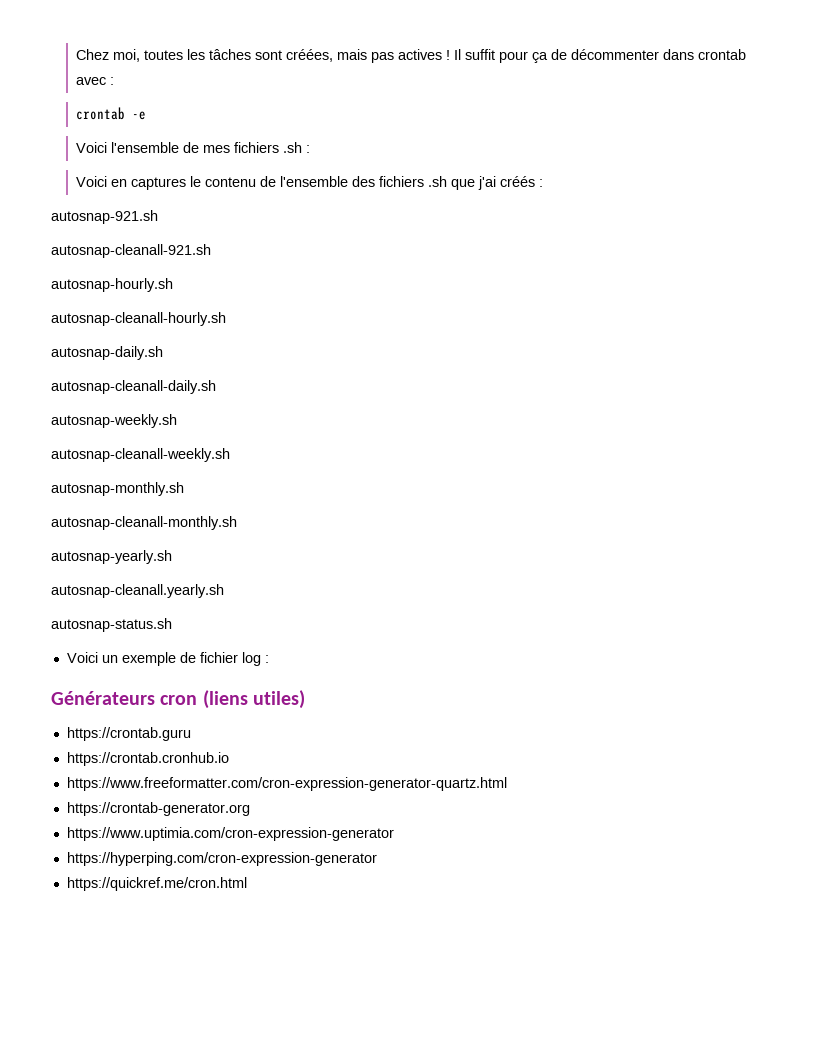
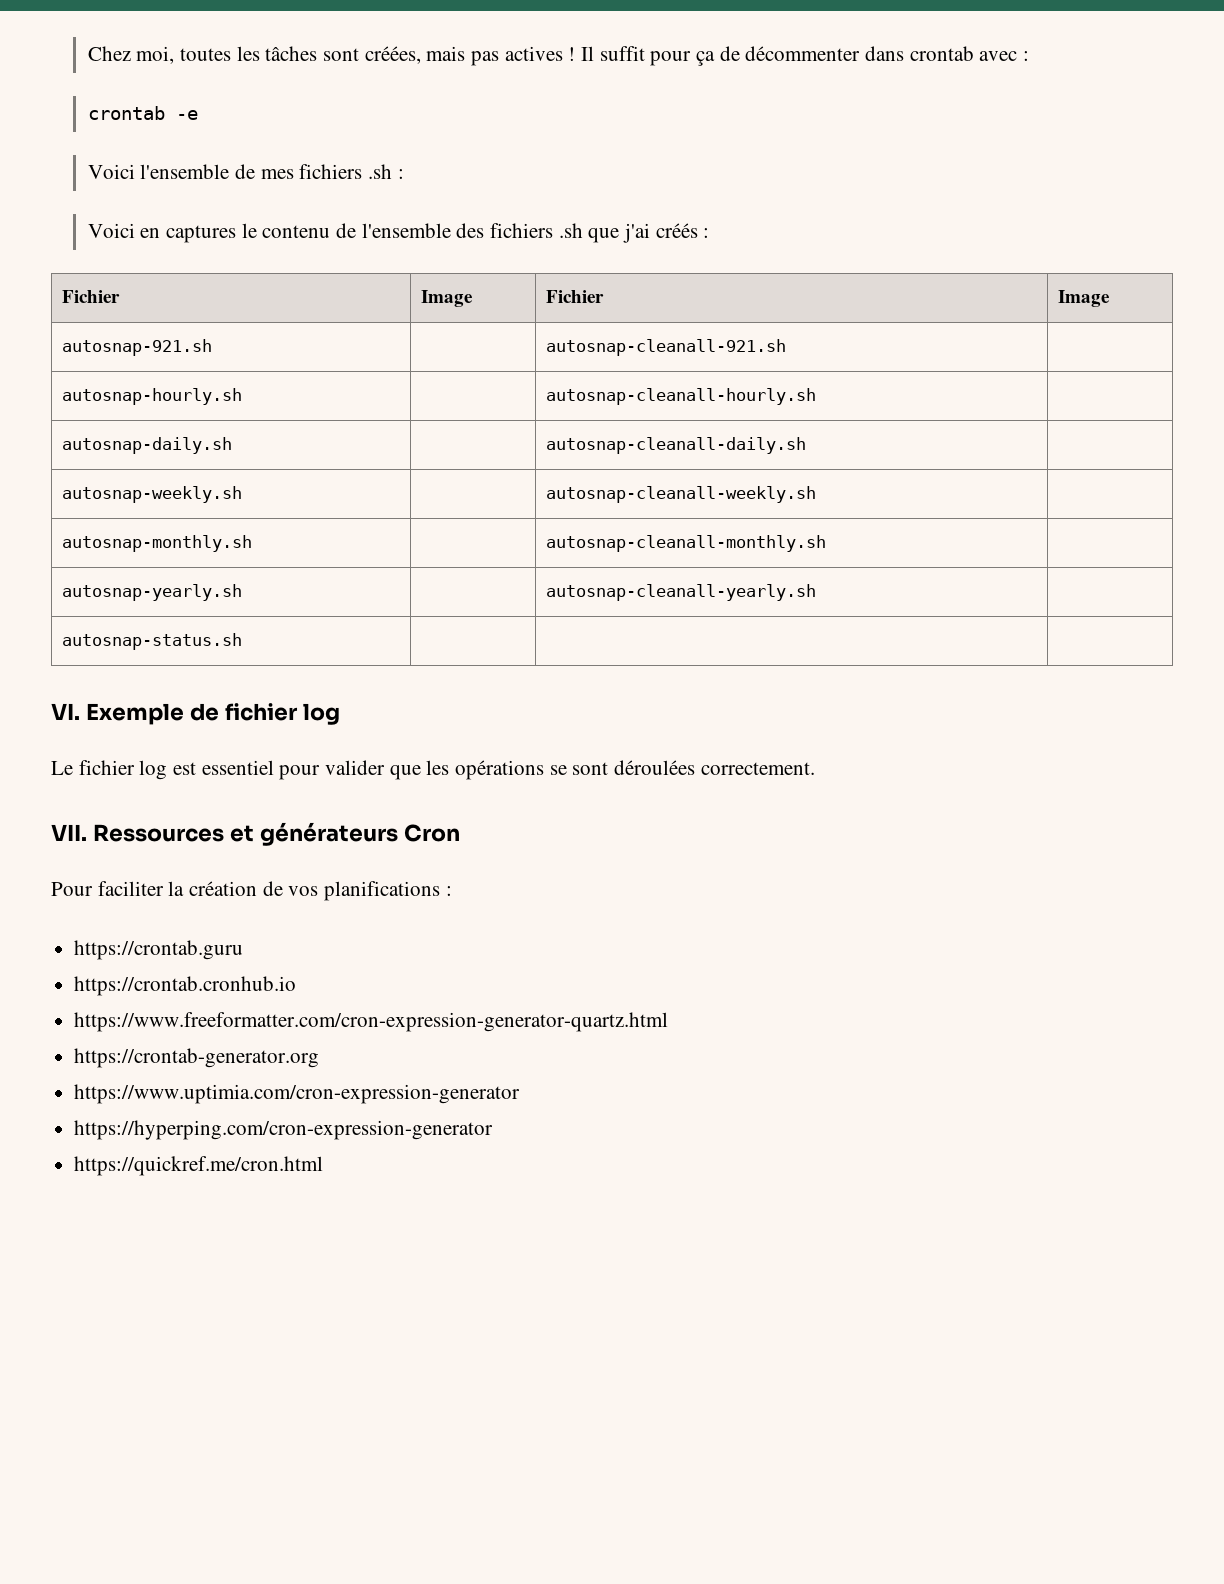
[51,210,158,224] [51,244,211,258] [51,278,173,292] [51,312,226,326] [51,346,163,360] [51,380,216,394] [51,414,177,428] [51,448,230,462] [51,482,184,496] [51,516,237,530] [51,550,172,564] [51,584,224,598] [51,618,172,632] [66,652,269,666] [51,690,305,709] // autosnap-921.sh // autosnap-cleanall-921.sh // autosnap-hourly.sh // autosnap-cleanall-hourly.sh // autosnap-daily.sh // autosnap-cleanall-daily.sh // autosnap-weekly.sh // autosnap-cleanall-weekly.sh // autosnap-monthly.sh // autosnap-cleanall-monthly.sh // autosnap-yearly.sh // autosnap-cleanall.yearly.sh // autosnap-status.sh // Voici un exemple de fichier log : // Générateurs cron (liens utiles) -> [61,290,120,303] [420,290,473,307] [545,290,604,303] [1057,290,1110,307] [61,339,212,356] [545,339,786,356] [61,388,242,405] [545,388,816,405] [61,437,232,454] [545,437,806,454] [61,486,242,503] [545,486,816,503] [61,535,252,552] [545,535,826,552] [61,584,242,601] [545,584,816,601] [61,633,242,650] [51,703,340,725] [51,760,815,780] [51,822,460,846] [51,881,452,901] // Fichier | Image | Fichier | Image // autosnap-921.sh | | autosnap-cleanall-921.sh | // autosnap-hourly.sh | | autosnap-cleanall-hourly.sh | // autosnap-daily.sh | | autosnap-cleanall-daily.sh | // autosnap-weekly.sh | | autosnap-cleanall-weekly.sh | // autosnap-monthly.sh | | autosnap-cleanall-monthly.sh | // autosnap-yearly.sh | | autosnap-cleanall-yearly.sh | // autosnap-status.sh | | | // VI. Exemple de fichier log // Le fichier log est essentiel pour valider que les opérations se sont déroulées correctement. // VII. Ressources et générateurs Cron // Pour faciliter la création de vos planifications :

